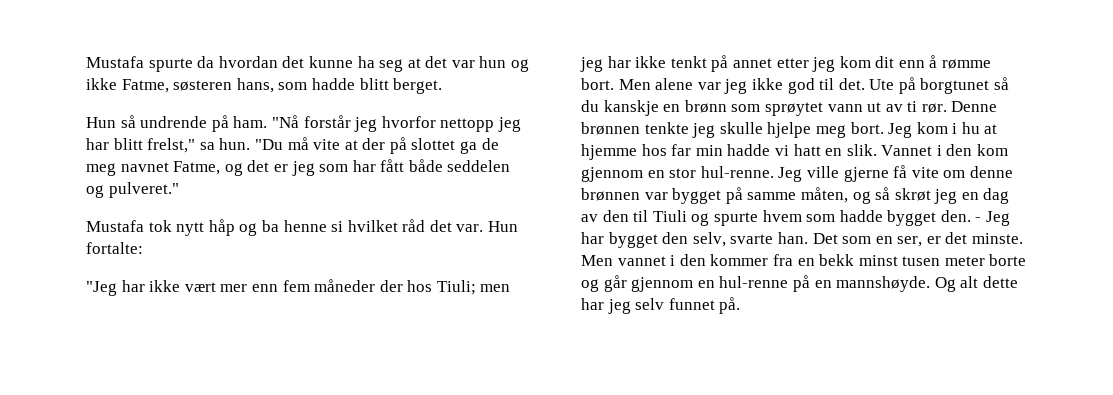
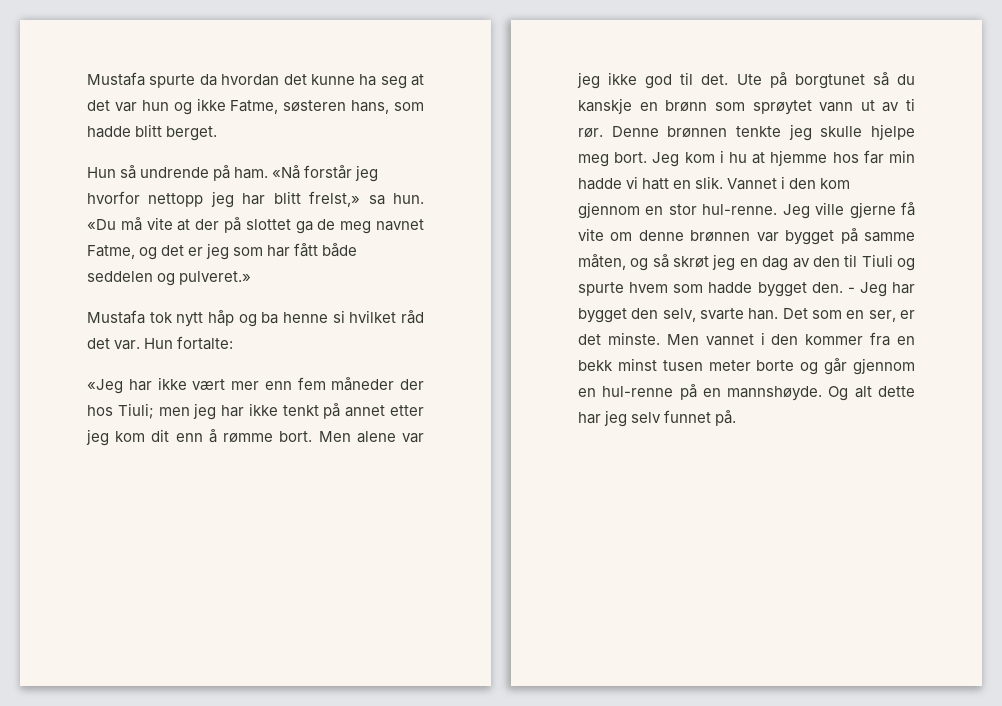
[271,115,299,128] "Nå -> [272,165,301,179] «Nå
[147,138,196,153] frelst," -> [309,191,361,207] frelst,»
[254,139,283,150] "Du -> [87,219,116,230] «Du
[108,182,179,198] pulveret." -> [179,271,252,285] pulveret.»
[86,281,117,296] "Jeg -> [87,379,123,394] «Jeg

